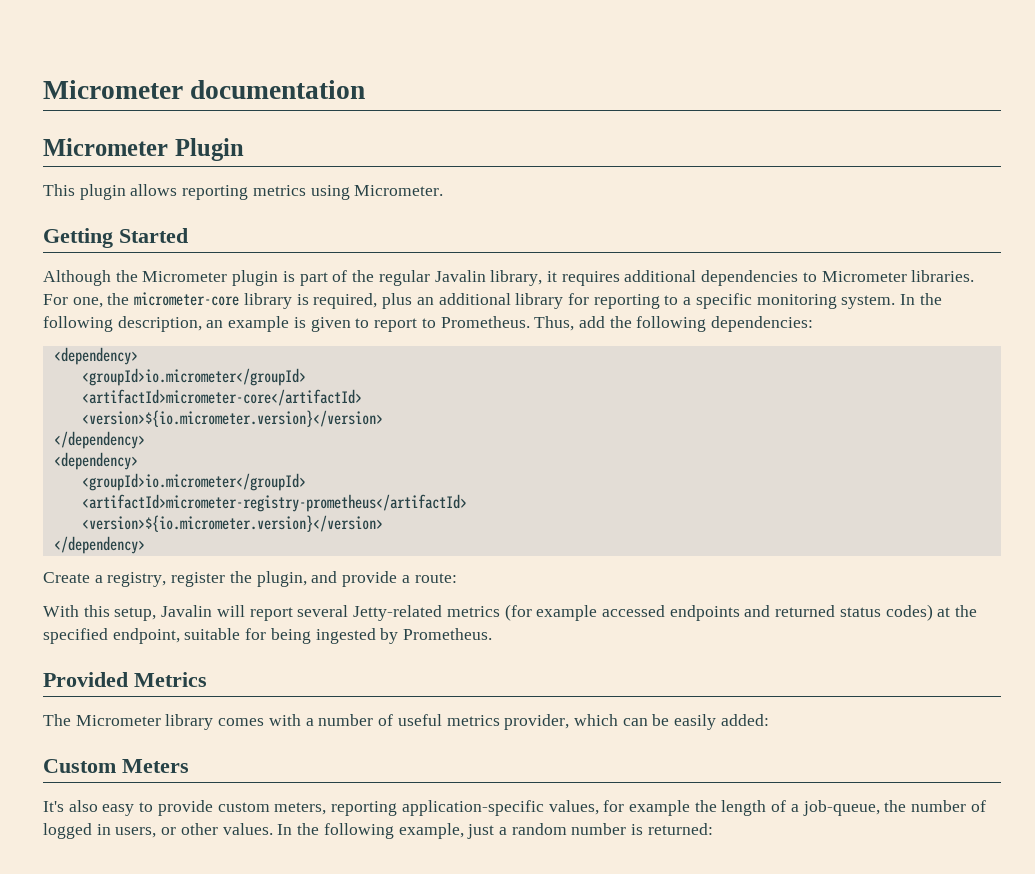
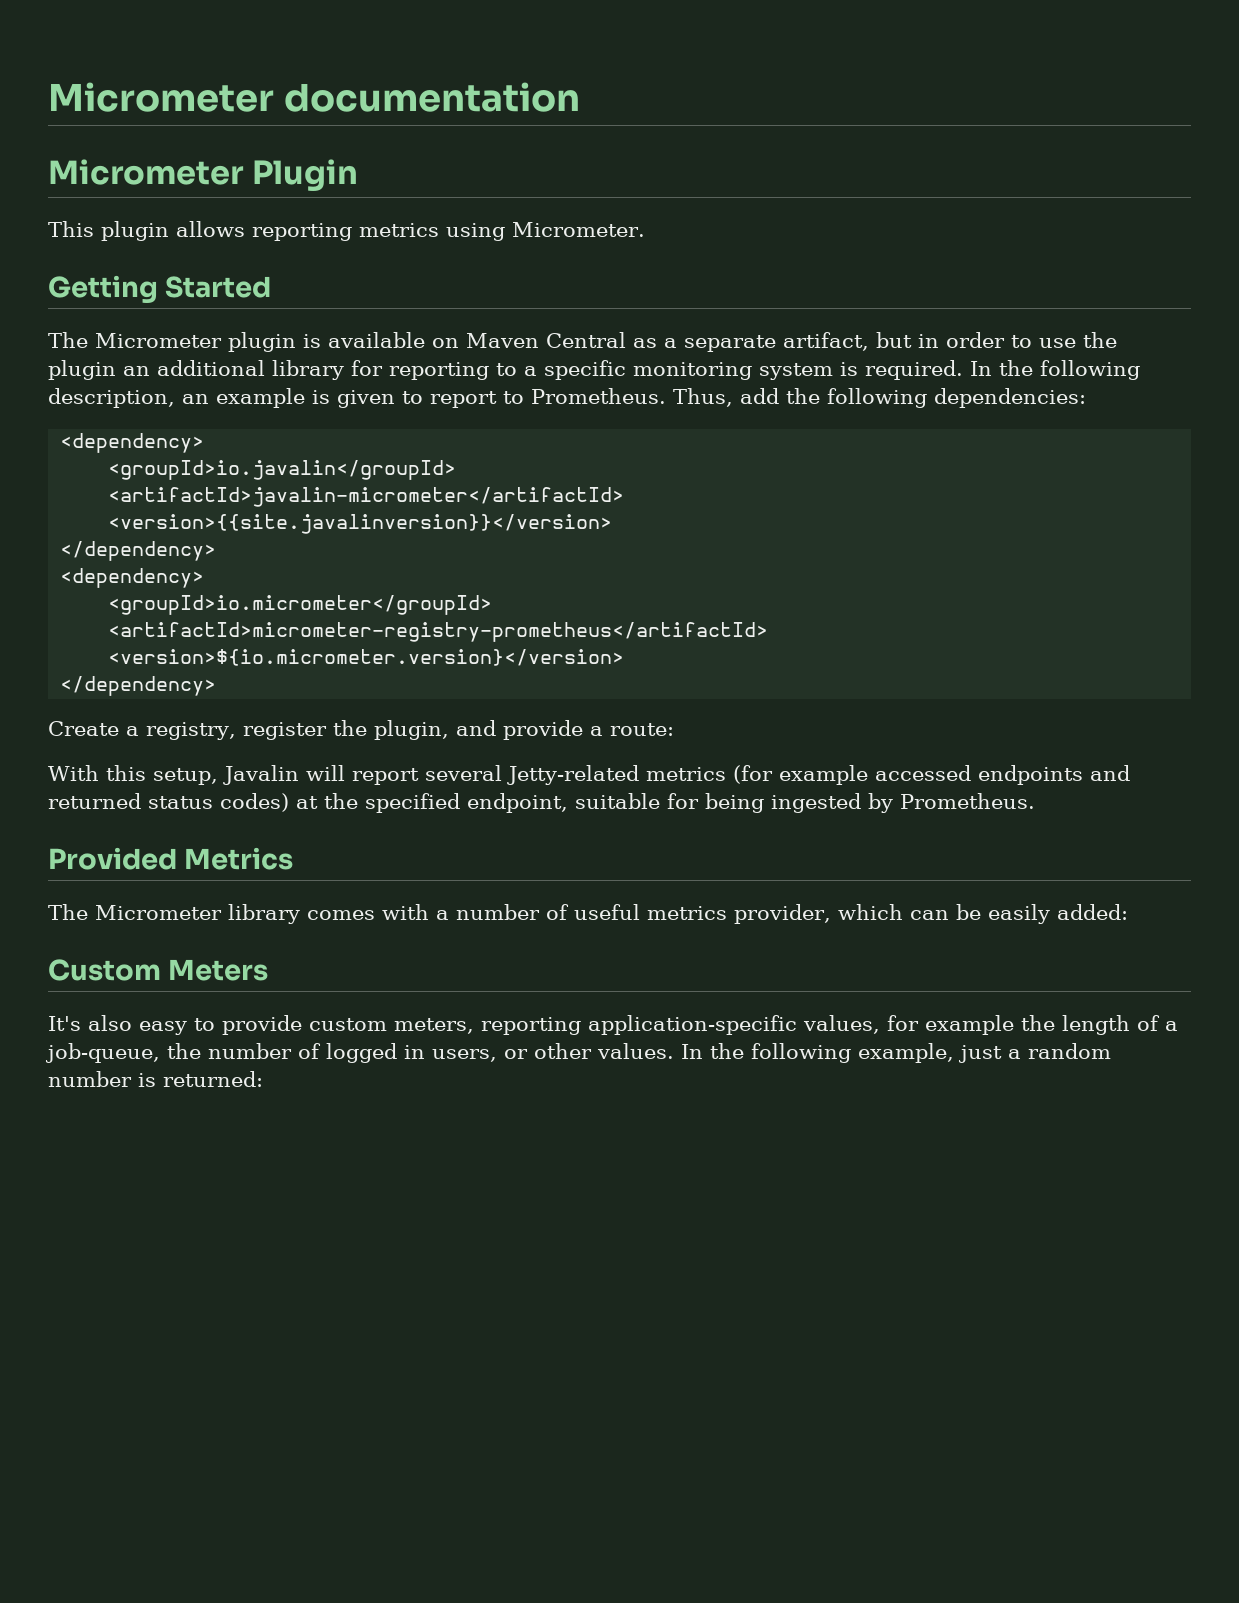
[43,270,138,286] Although the -> [48,332,88,348] The
[299,270,975,286] [43,292,413,309] part of the regular Javalin library, it requires additional dependencies to Micrometer libraries. For one, the micrometer-core library is required, plus -> [328,332,1117,352] [48,360,116,380] available on Maven Central as a separate artifact, but in order to use the plugin
[841,295,896,309] system. -> [759,360,963,380] system is required.
[81,368,306,386] [81,389,362,406] [81,410,383,427] <groupId>io.micrometer</groupId> // <artifactId>micrometer-core</artifactId> // <version>${io.micrometer.version}</version> -> [108,460,457,480] [108,487,625,507] [108,514,613,534] <groupId>io.javalin</groupId> // <artifactId>javalin-micrometer</artifactId> // <version>{{site.javalinversion}}</version>

